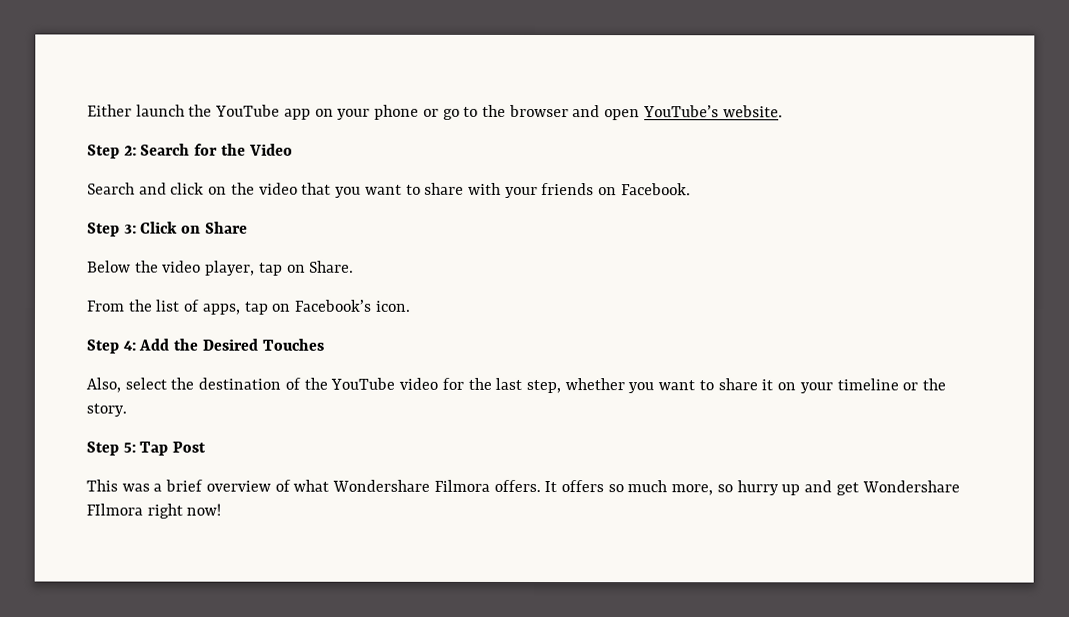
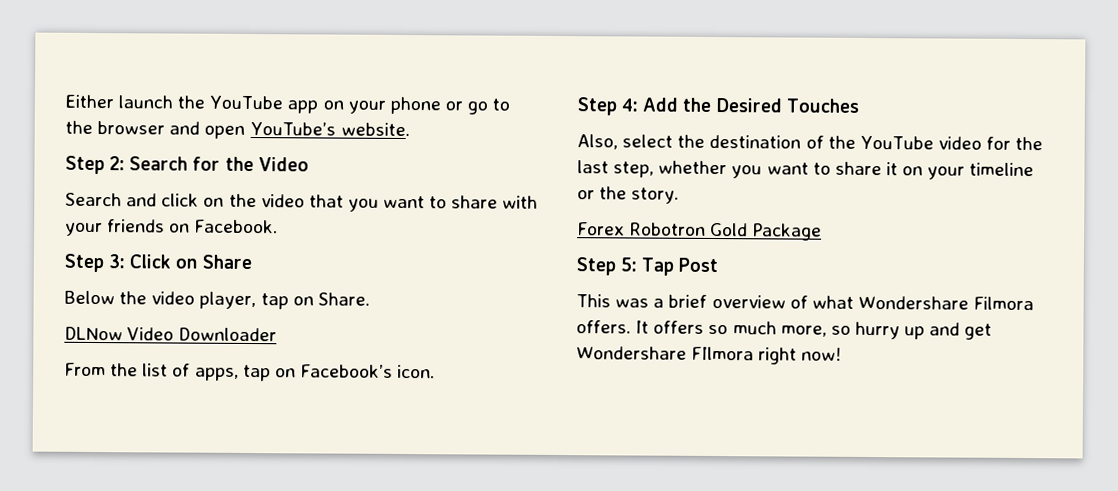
(355, 266) none -> [64,326,278,342] // DLNow Video Downloader
(127, 410) none -> [577,222,823,241] // Forex Robotron Gold Package

